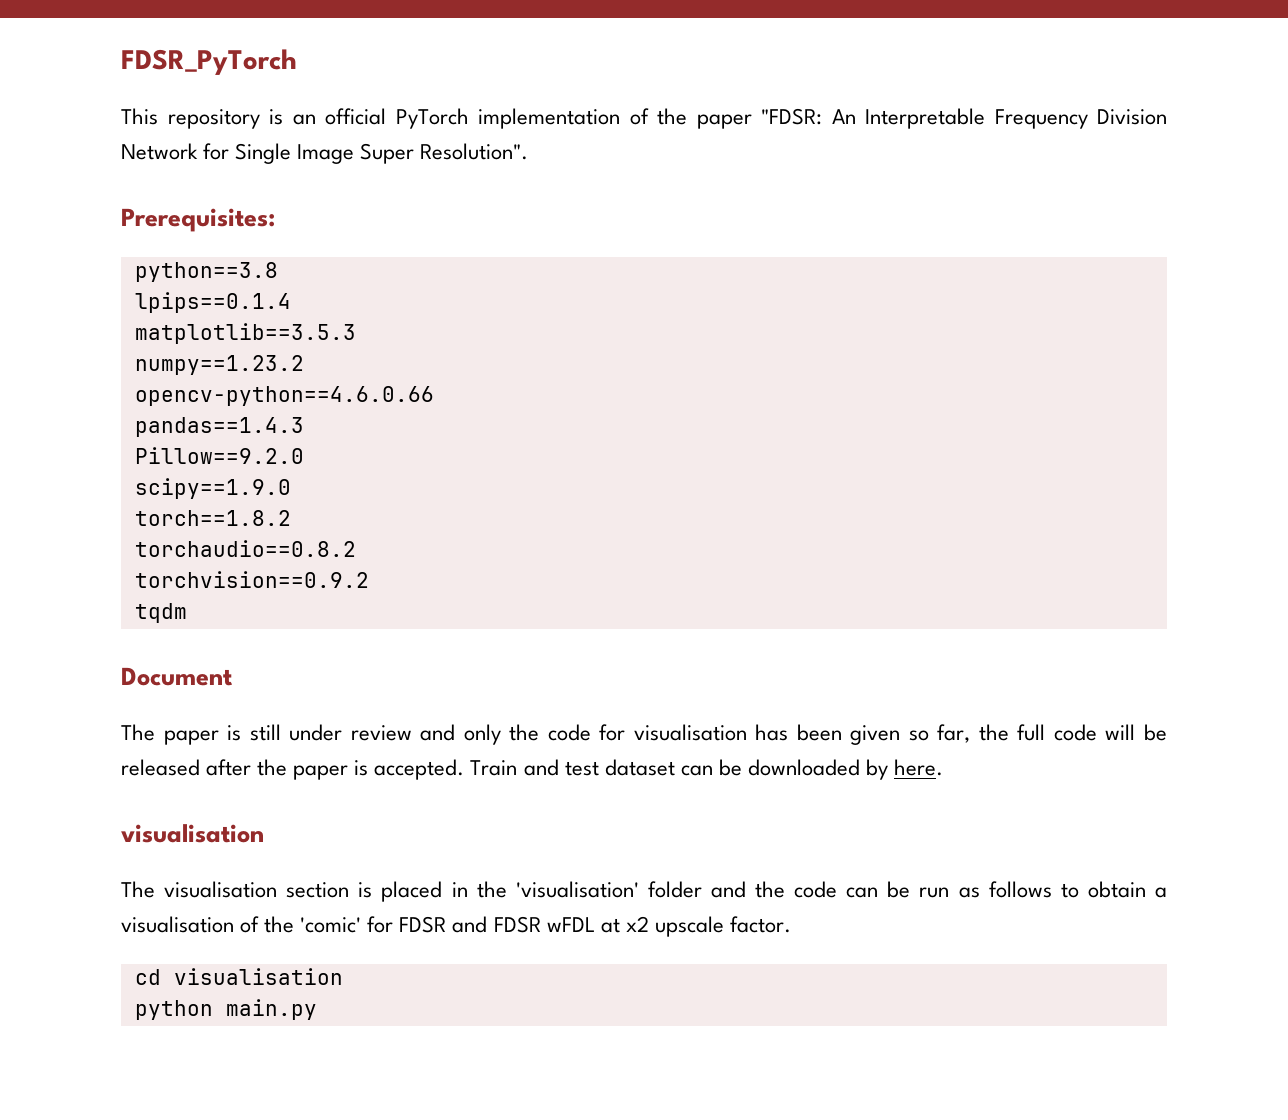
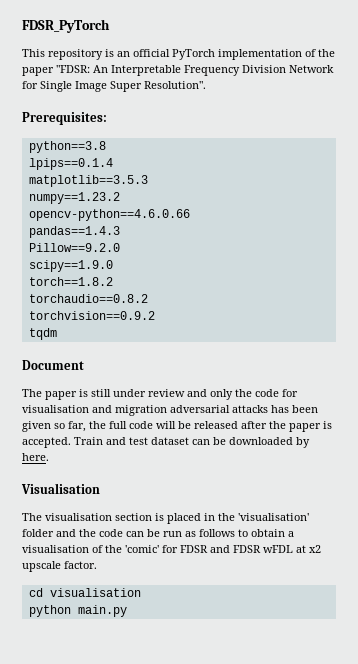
(747, 732) none -> [92,405,268,416] and migration adversarial attacks
[121,824,264,843] visualisation -> [21,483,100,494] Visualisation

